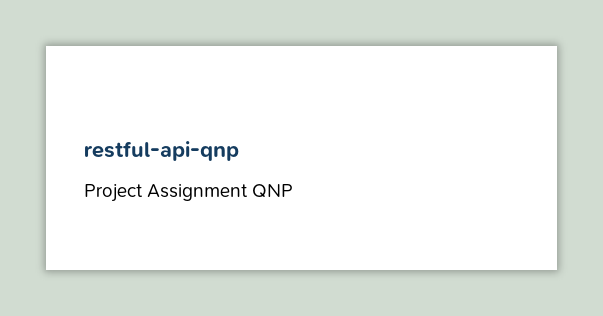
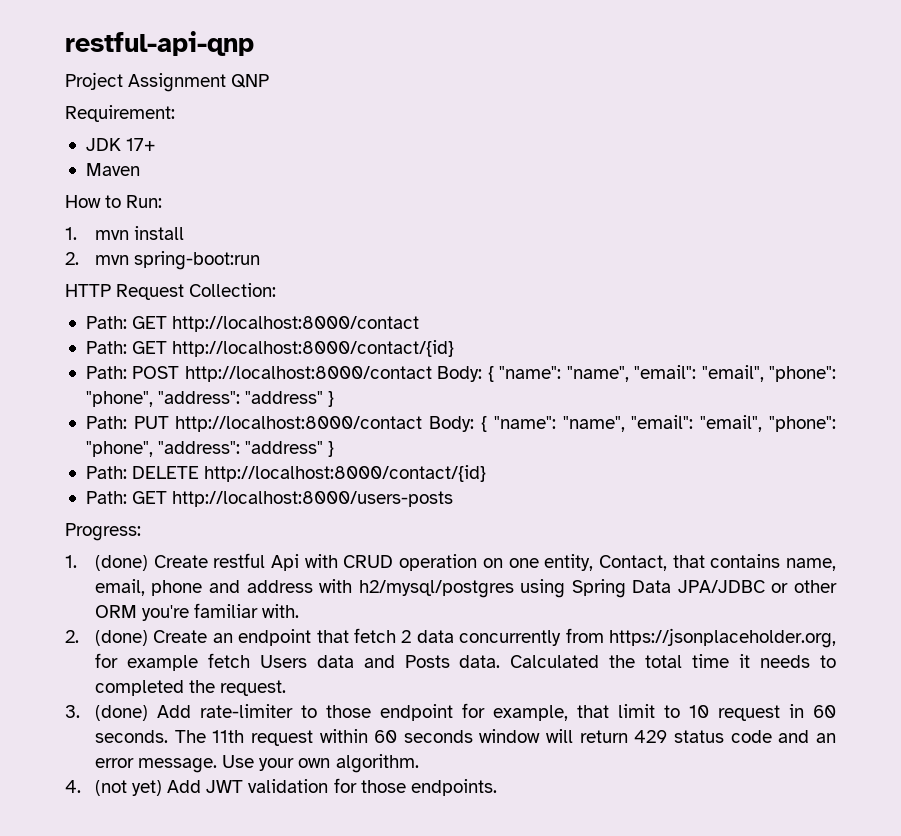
(294, 191) none -> [65,105,175,122] [85,138,156,151] [85,163,140,176] [65,195,163,208] [65,226,185,240] [65,251,261,270] [65,283,277,300] [85,316,420,332] [85,340,455,357] [85,365,836,382] [85,391,335,407] [85,415,836,432] [85,441,335,457] [85,465,487,482] [85,491,454,507] [65,523,141,541] [65,553,836,571] [94,579,838,598] [94,603,300,621] [65,628,836,648] [94,653,836,671] [94,680,287,696] [65,703,836,721] [94,729,837,746] [94,754,419,773] [65,778,497,796] // Requirement: // JDK 17+ // Maven // How to Run: // 1. mvn install // 2. mvn spring-boot:run // HTTP Request Collection: // Path: GET http://localhost:8000/contact // Path: GET http://localhost:8000/contact/{id} // Path: POST http://localhost:8000/contact Body: { "name": "name", "email": "email", "phone": "phone", "address": "address" } // Path: PUT http://localhost:8000/contact Body: { "name": "name", "email": "email", "phone": "phone", "address": "address" } // Path: DELETE http://localhost:8000/contact/{id} // Path: GET http://localhost:8000/users-posts // Progress: // 1. (done) Create restful Api with CRUD operation on one entity, Contact, that contains name, email, phone and address with h2/mysql/postgres using Spring Data JPA/JDBC or other ORM you're familiar with. // 2. (done) Create an endpoint that fetch 2 data concurrently from https://jsonplaceholder.org, for example fetch Users data and Posts data. Calculated the total time it needs to completed the request. // 3. (done) Add rate-limiter to those endpoint for example, that limit to 10 request in 60 seconds. The 11th request within 60 seconds window will return 429 status code and an error message. Use your own algorithm. // 4. (not yet) Add JWT validation for those endpoints.

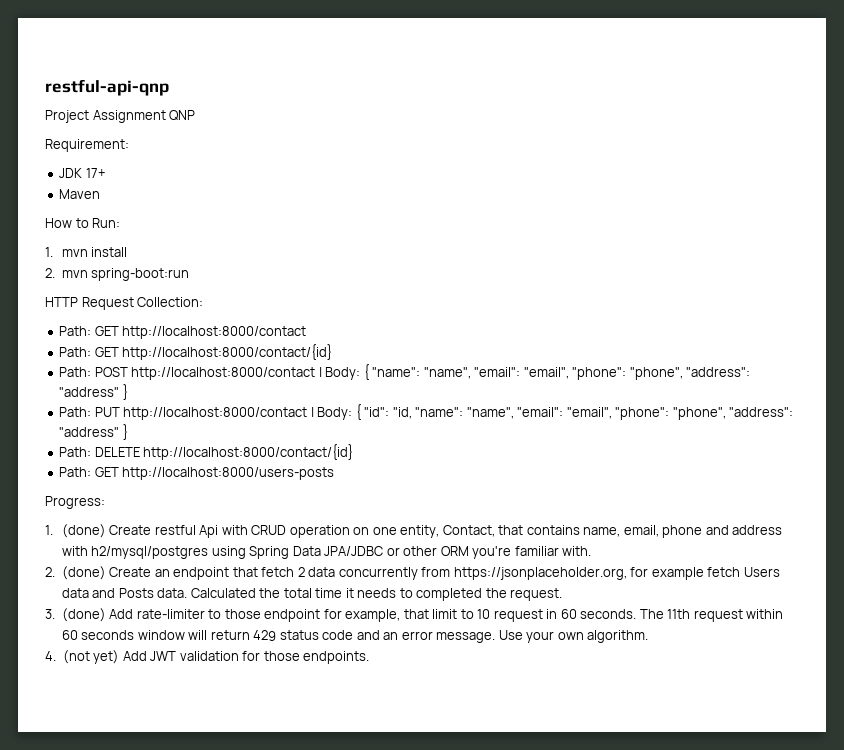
(432, 374) none -> [318,367,322,377] |
[429,416,488,432] Body: { -> [310,404,412,420] | Body: { "id": "id,

